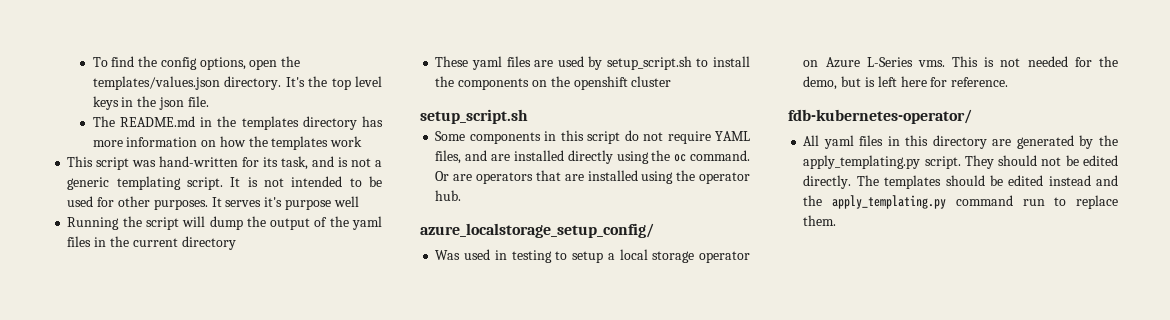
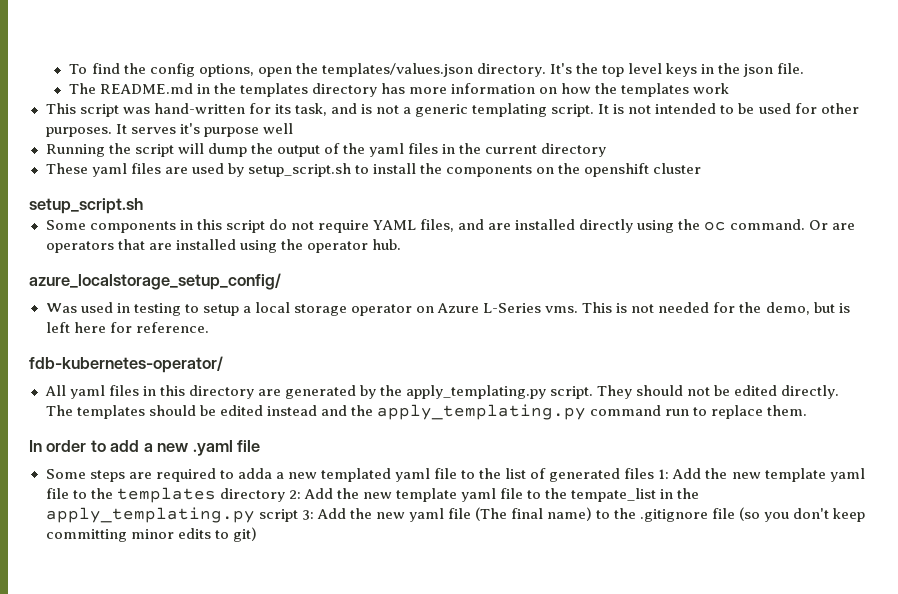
(837, 220) none -> [29,440,261,456] [45,468,865,482] [45,487,700,503] [45,507,866,523] [45,527,257,542] // In order to add a new .yaml file // Some steps are required to adda a new templated yaml file to the list of generated files 1: Add the new template yaml file to the templates directory 2: Add the new template yaml file to the tempate_list in the apply_templating.py script 3: Add the new yaml file (The final name) to the .gitignore file (so you don't keep committing minor edits to git)

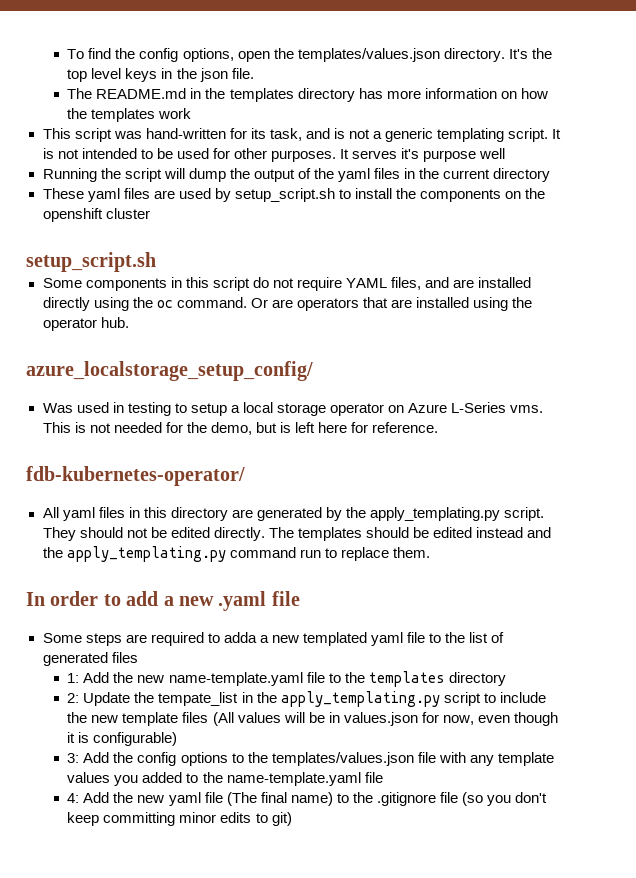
(655, 473) none -> (138, 657) //
[764,468,865,482] template yaml -> [168,672,303,686] name-template.yaml
[288,488,542,502] 2: Add the new template yaml file to -> [67,692,131,706] // 2: Update
[301,510,314,520] 3: -> [483,692,546,703] [67,712,558,726] [67,732,178,746] [67,752,554,766] [67,772,383,786] [67,793,80,803] to include the new template files (All values will be in values.json for now, even though it is configurable) // 3: Add the config options to the templates/values.json file with any template values you added to the name-template.yaml file // 4:

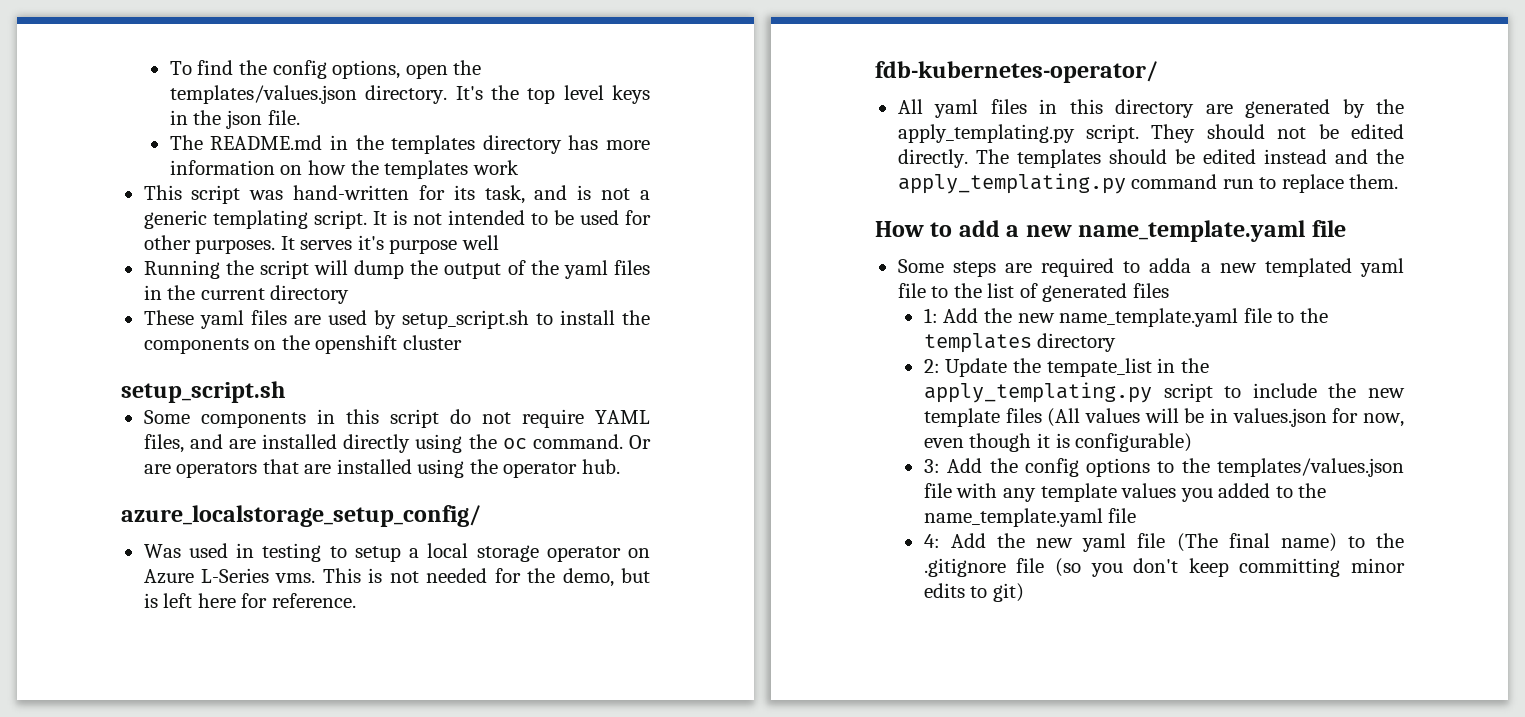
[26,591,99,606] In order -> [875,221,924,237] How
[218,591,267,611] .yaml -> [1078,220,1306,242] name_template.yaml
[168,672,303,686] name-template.yaml -> [1059,308,1239,327] name_template.yaml
[226,772,361,786] name-template.yaml -> [923,508,1103,527] name_template.yaml

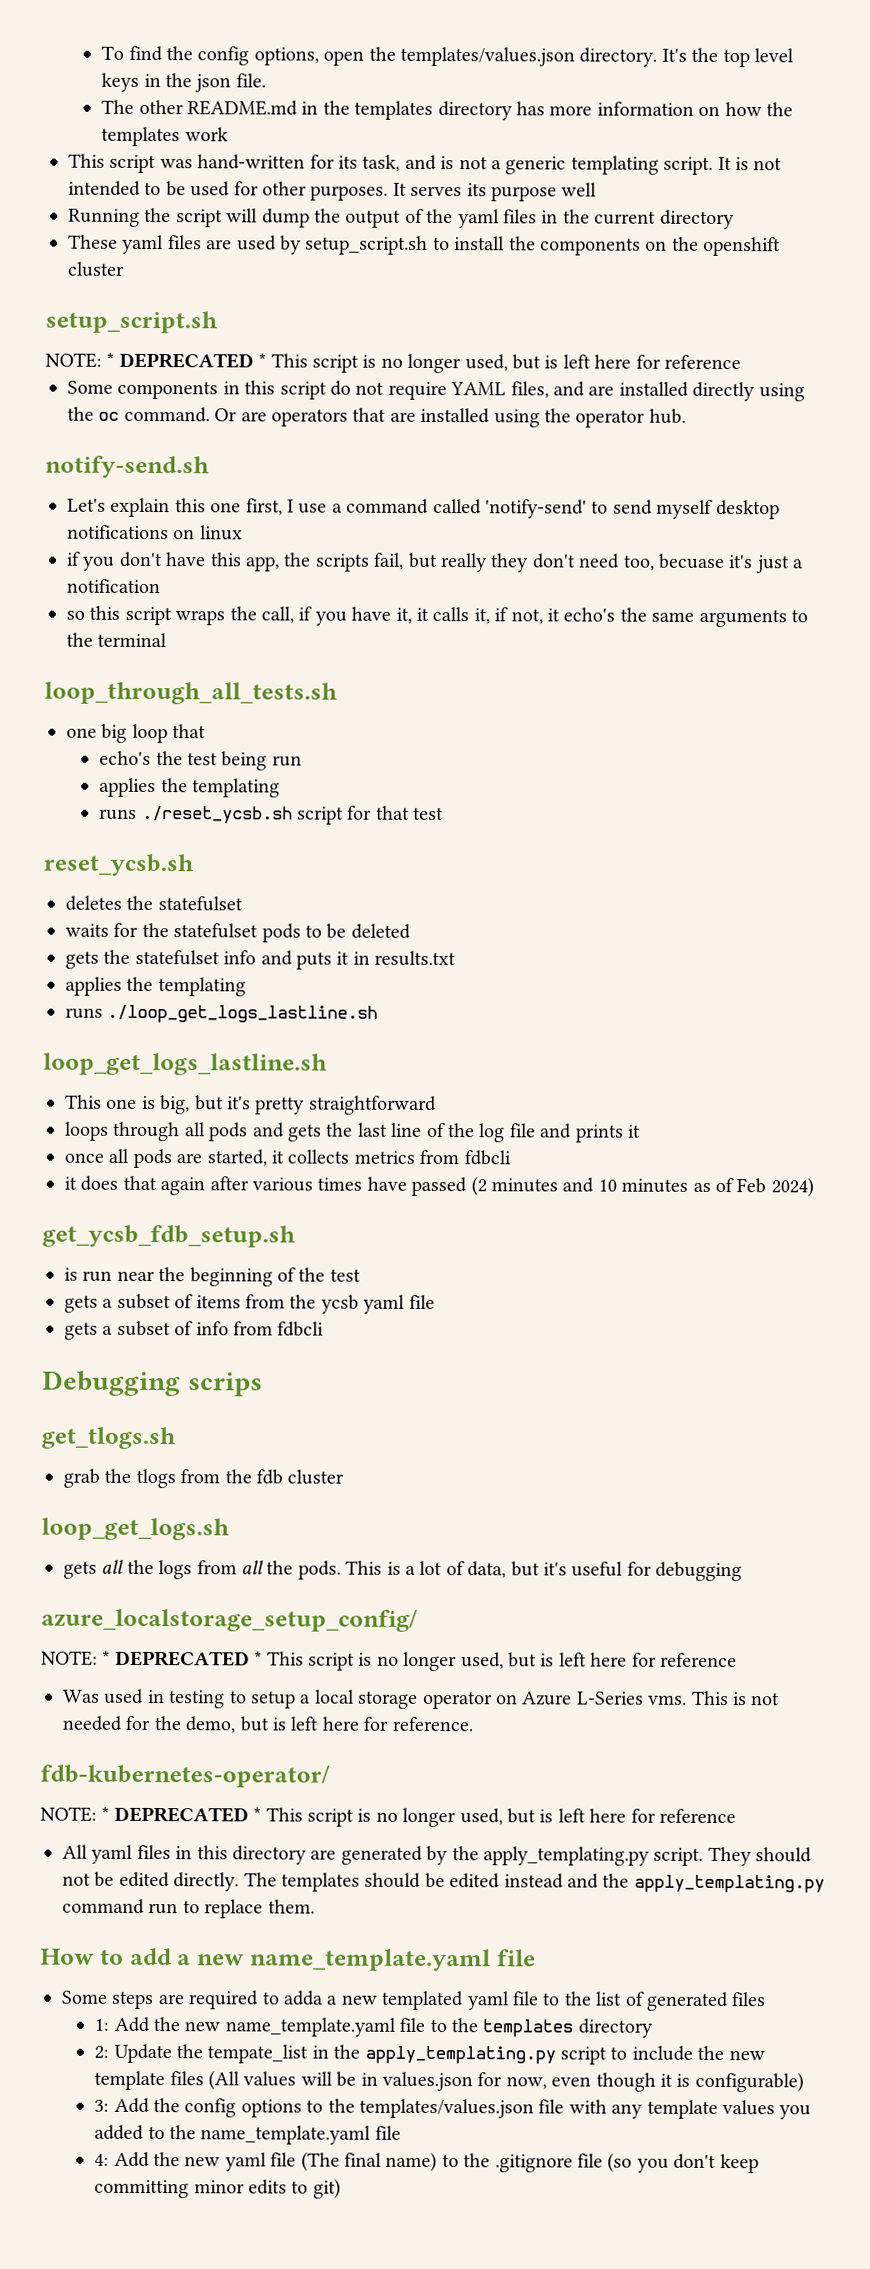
(203, 142) none -> [138,99,184,115] other
[357,235,384,250] it's -> [466,183,487,197] its
(285, 392) none -> [45,352,741,374] // NOTE: * DEPRECATED * This script is no longer used, but is left here for reference
[121,505,481,527] azure_localstorage_setup_config/ -> [45,455,210,479] [67,497,780,520] [67,524,243,541] [66,551,805,574] [66,578,160,594] [66,605,808,628] [66,632,168,648] [44,681,338,705] [66,723,207,744] [99,750,302,771] [99,777,281,798] [99,805,445,825] [43,853,194,877] [65,895,243,912] [65,922,411,943] [65,949,457,970] [65,976,246,997] [65,1004,379,1024] [43,1052,328,1076] [65,1094,437,1116] [64,1121,641,1143] [64,1148,511,1169] [64,1175,814,1198] [42,1224,296,1248] [64,1267,361,1287] [64,1293,435,1314] [64,1320,325,1340] [42,1370,263,1397] [41,1426,176,1450] [63,1468,345,1489] [41,1517,230,1541] [63,1559,743,1582] [41,1607,418,1632] [41,1650,737,1672] notify-send.sh // Let's explain this one first, I use a command called 'notify-send' to send myself desktop notifications on linux // if you don't have this app, the scripts fail, but really they don't need too, becuase it's just a notification // so this script wraps the call, if you have it, it calls it, if not, it echo's the same arguments to the terminal // loop_through_all_tests.sh // one big loop that // echo's the test being run // applies the templating // runs ./reset_ycsb.sh script for that test // reset_ycsb.sh // deletes the statefulset // waits for the statefulset pods to be deleted // gets the statefulset info and puts it in results.txt // applies the templating // runs ./loop_get_logs_lastline.sh // loop_get_logs_lastline.sh // This one is big, but it's pretty straightforward // loops through all pods and gets the last line of the log file and prints it // once all pods are started, it collects metrics from fdbcli // it does that again after various times have passed (2 minutes and 10 minutes as of Feb 2024) // get_ycsb_fdb_setup.sh // is run near the beginning of the test // gets a subset of items from the ycsb yaml file // gets a subset of info from fdbcli // Debugging scrips // get_tlogs.sh // grab the tlogs from the fdb cluster // loop_get_logs.sh // gets all the logs from all the pods. This is a lot of data, but it's useful for debugging // azure_localstorage_setup_config/ // NOTE: * DEPRECATED * This script is no longer used, but is left here for reference
(1158, 72) none -> [40,1806,736,1828] // NOTE: * DEPRECATED * This script is no longer used, but is left here for reference

